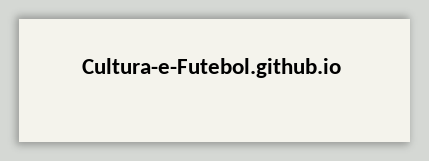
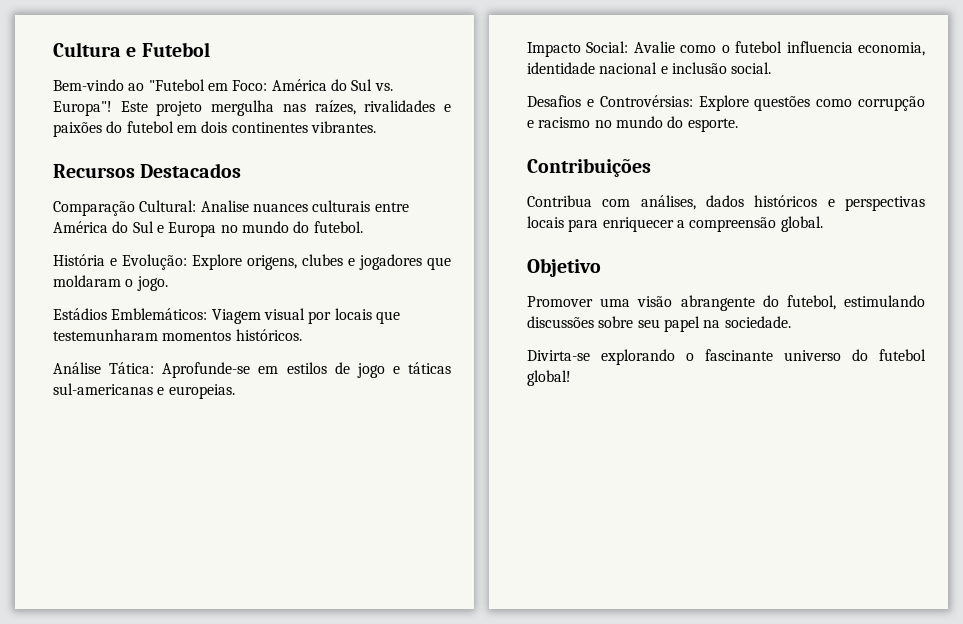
[82,58,341,78] Cultura-e-Futebol.github.io -> [53,42,210,57] [53,79,393,91] [53,100,451,116] [53,121,376,137] [53,163,242,178] [53,200,409,216] [53,221,363,237] [53,254,451,270] [53,275,168,291] [53,308,400,324] [53,329,302,341] [53,362,451,378] [53,383,235,399] [527,41,925,57] [527,62,772,74] [527,95,925,111] [527,116,738,132] [527,158,651,177] [527,195,925,211] [527,216,823,232] [527,258,601,277] [527,295,925,311] [527,316,791,332] [527,349,926,365] [527,370,571,386] Cultura e Futebol // Bem-vindo ao "Futebol em Foco: América do Sul vs. Europa"! Este projeto mergulha nas raízes, rivalidades e paixões do futebol em dois continentes vibrantes. // Recursos Destacados // Comparação Cultural: Analise nuances culturais entre América do Sul e Europa no mundo do futebol. // História e Evolução: Explore origens, clubes e jogadores que moldaram o jogo. // Estádios Emblemáticos: Viagem visual por locais que testemunharam momentos históricos. // Análise Tática: Aprofunde-se em estilos de jogo e táticas sul-americanas e europeias. // Impacto Social: Avalie como o futebol influencia economia, identidade nacional e inclusão social. // Desafios e Controvérsias: Explore questões como corrupção e racismo no mundo do esporte. // Contribuições // Contribua com análises, dados históricos e perspectivas locais para enriquecer a compreensão global. // Objetivo // Promover uma visão abrangente do futebol, estimulando discussões sobre seu papel na sociedade. // Divirta-se explorando o fascinante universo do futebol global!

